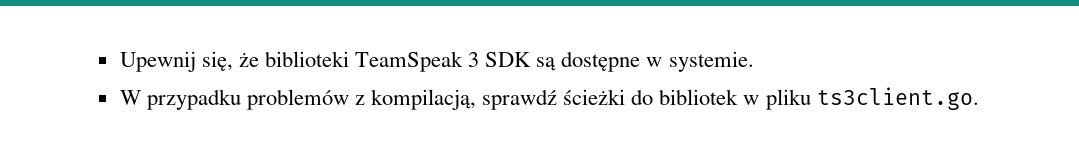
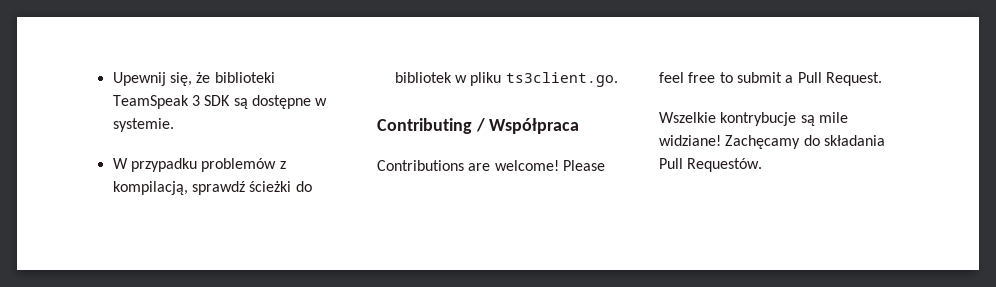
(979, 98) none -> [377,118,580,134] [377,160,605,171] [659,72,882,86] [659,112,848,126] [659,135,885,149] [659,158,763,172] // Contributing / Współpraca // Contributions are welcome! Please feel free to submit a Pull Request. // Wszelkie kontrybucje są mile widziane! Zachęcamy do składania Pull Requestów.

